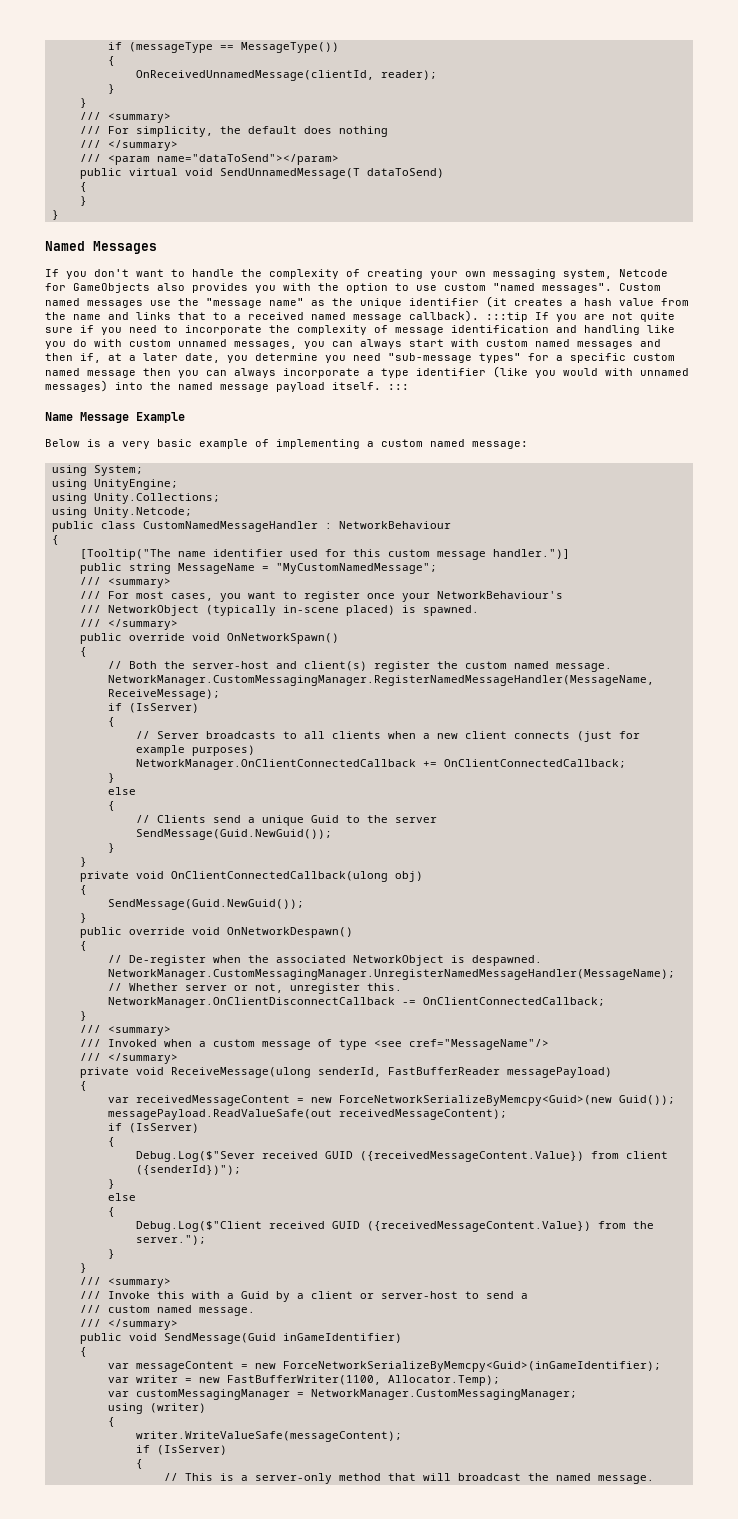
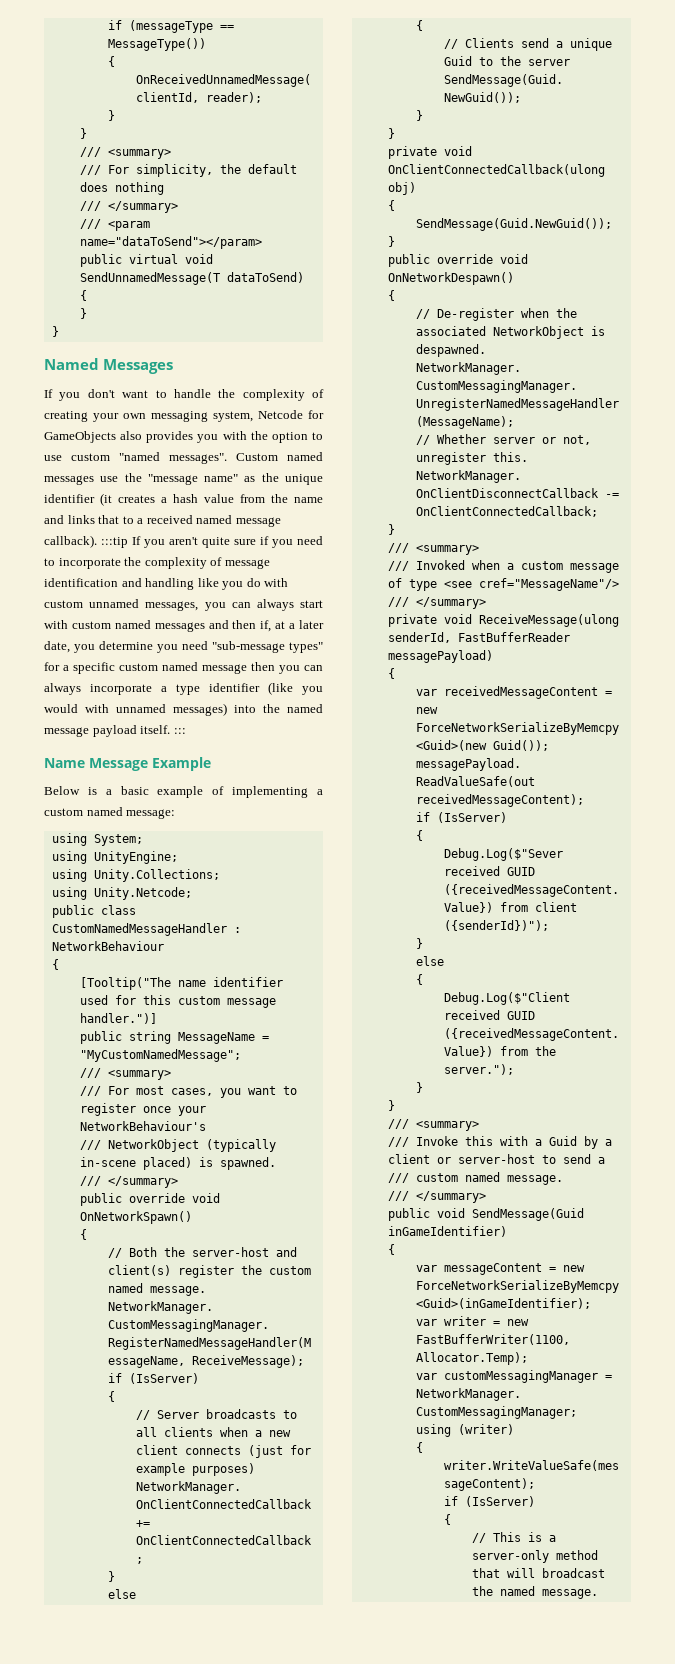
[584,312,633,320] are not -> [169,537,198,545] aren't
[122,441,150,449] very -> (112, 792) none

